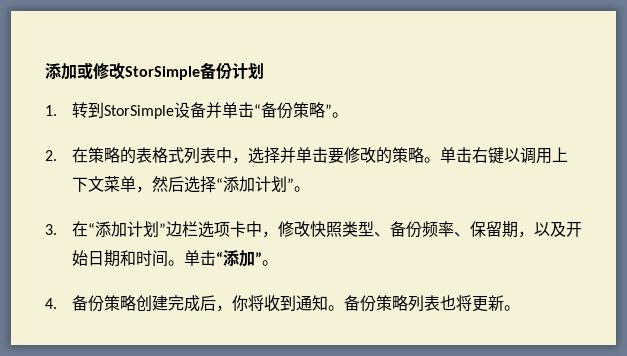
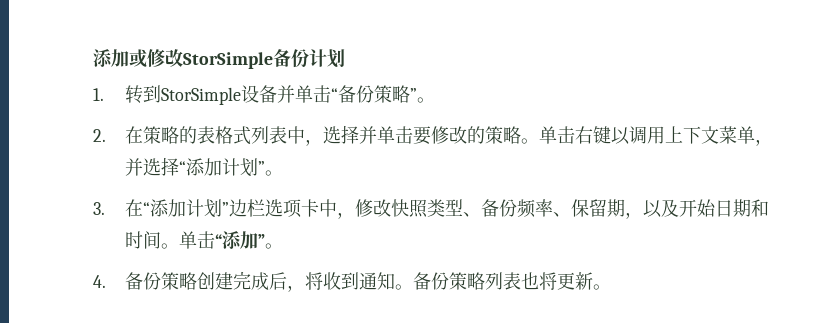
[151,176,184,192] 然后 -> [124,158,143,176] 并
[231,295,248,311] 你 -> (305, 288) none

